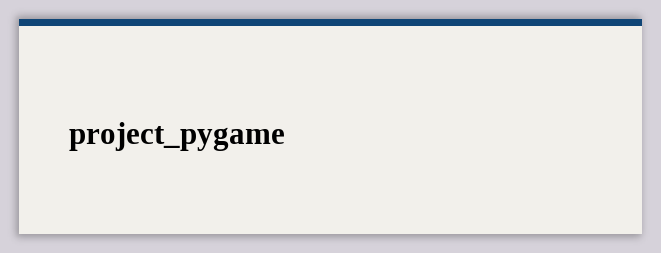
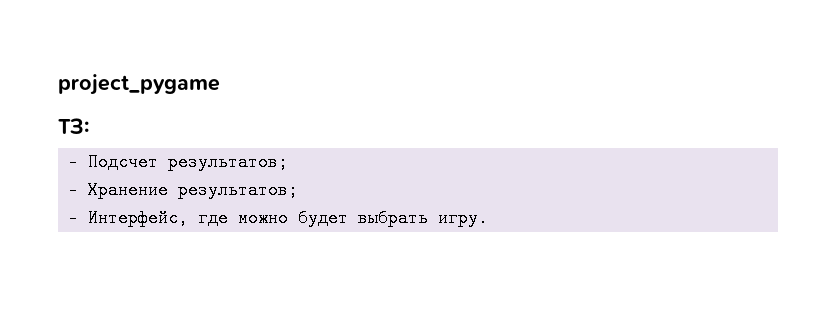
(285, 136) none -> [58,118,89,134] [67,153,288,171] [67,181,298,199] [67,209,488,227] // ТЗ: // - Подсчет результатов; // - Хранение результатов; // - Интерфейс, где можно будет выбрать игру.

